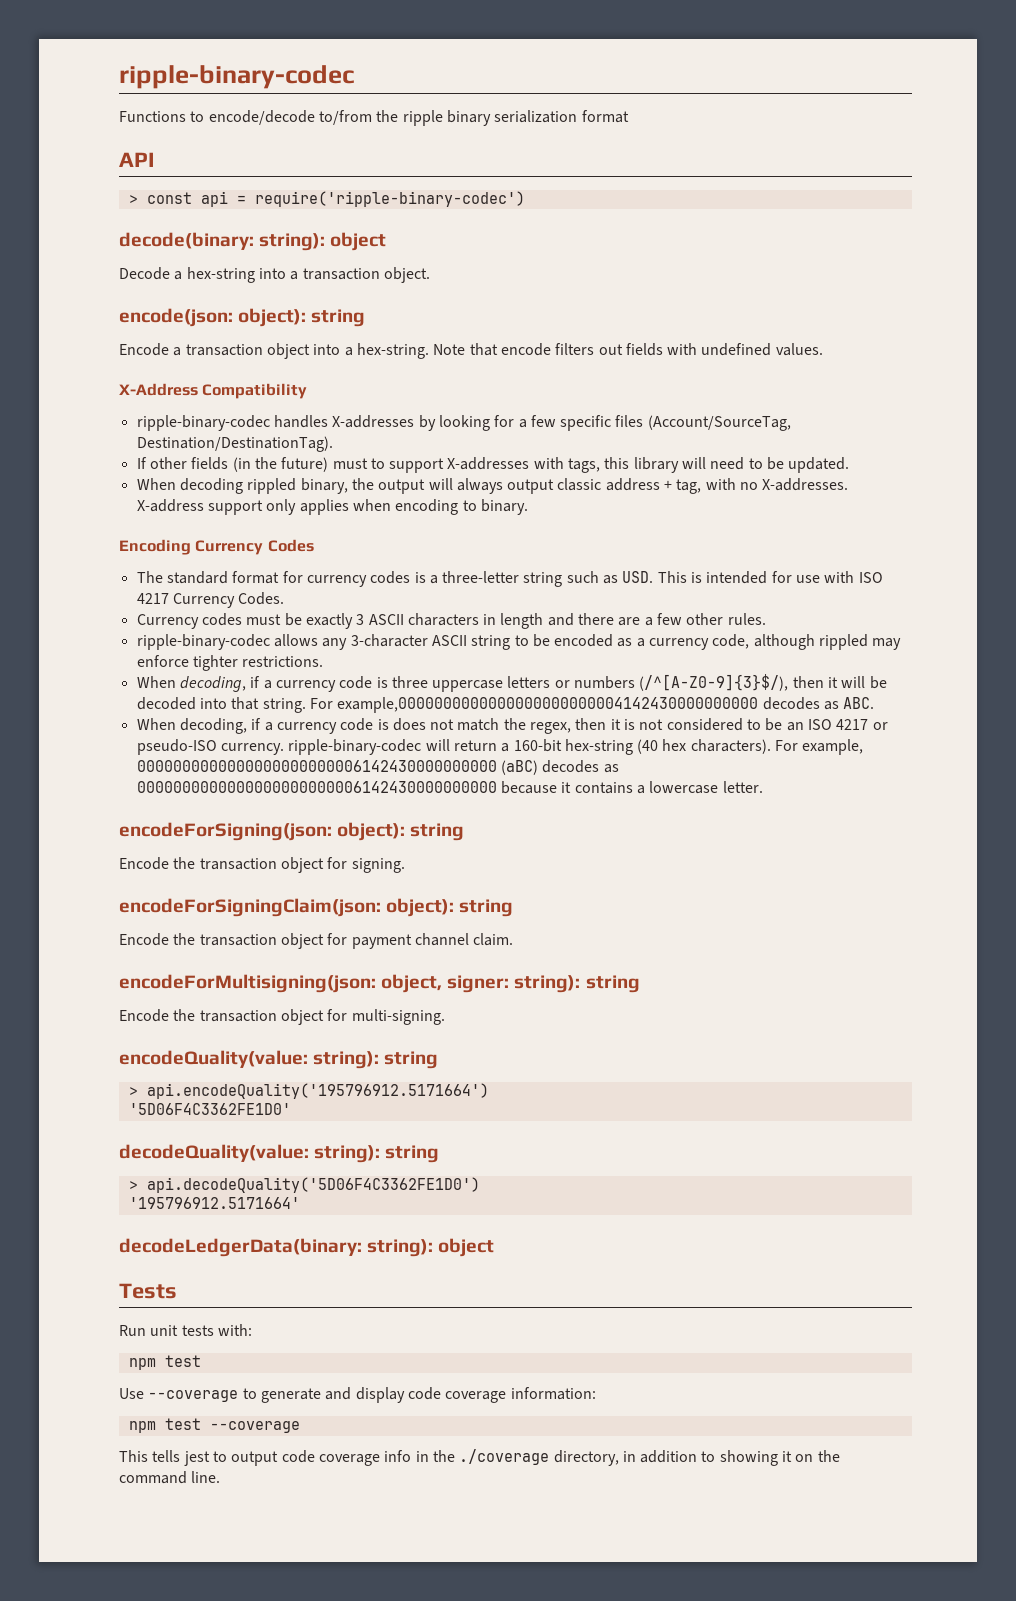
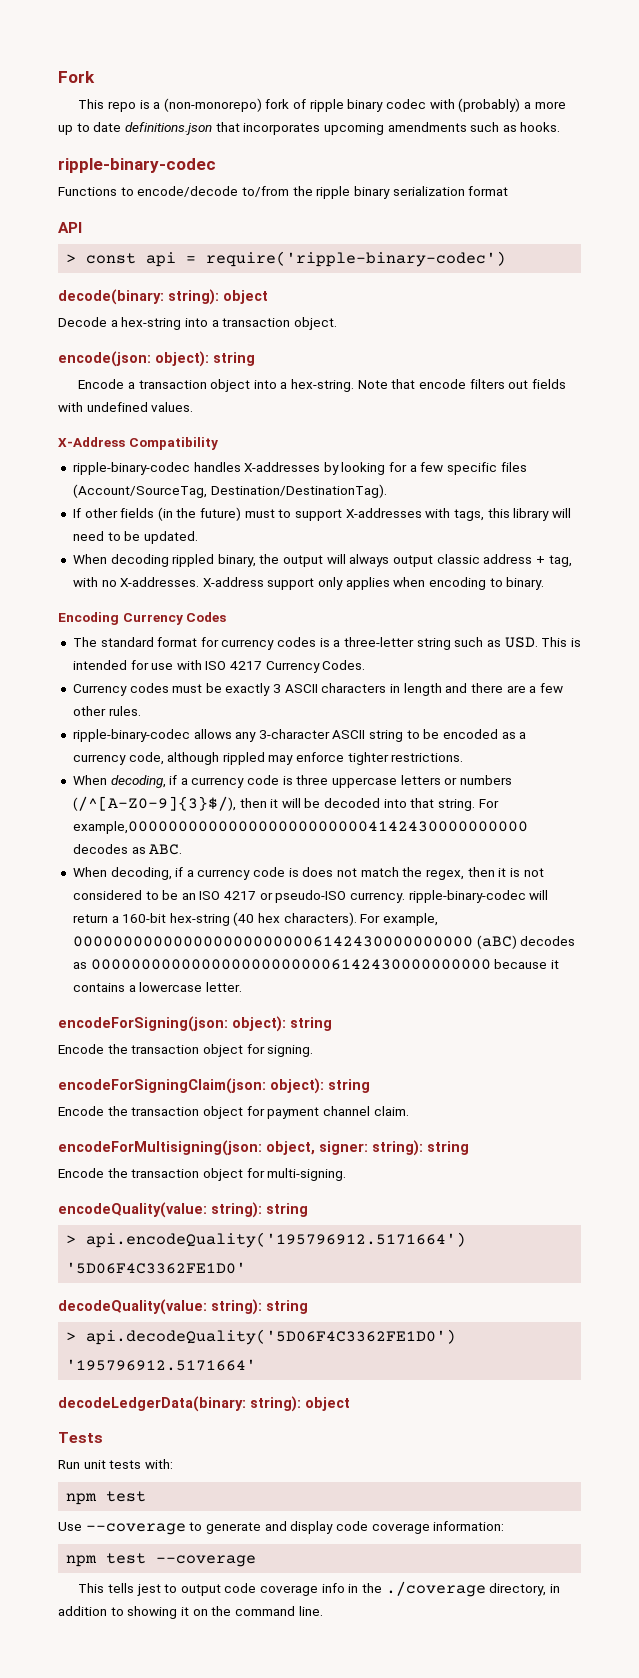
(119, 77) none -> [58,71,95,83] [78,98,566,112] [58,122,561,135] Fork // This repo is a (non-monorepo) fork of ripple binary codec with (probably) a more up to date definitions.json that incorporates upcoming amendments such as hooks. //

